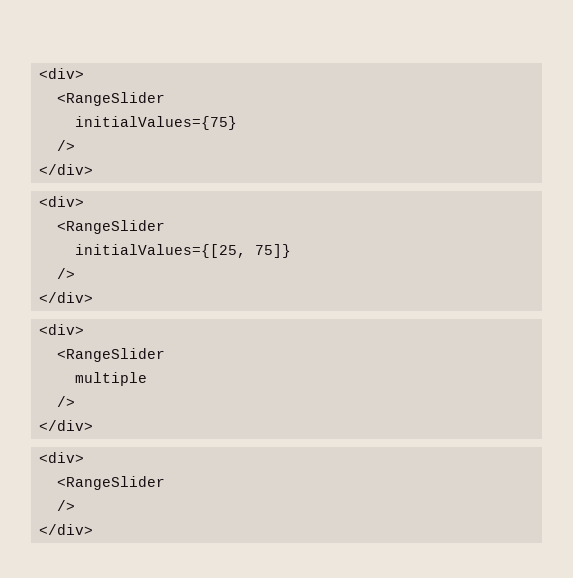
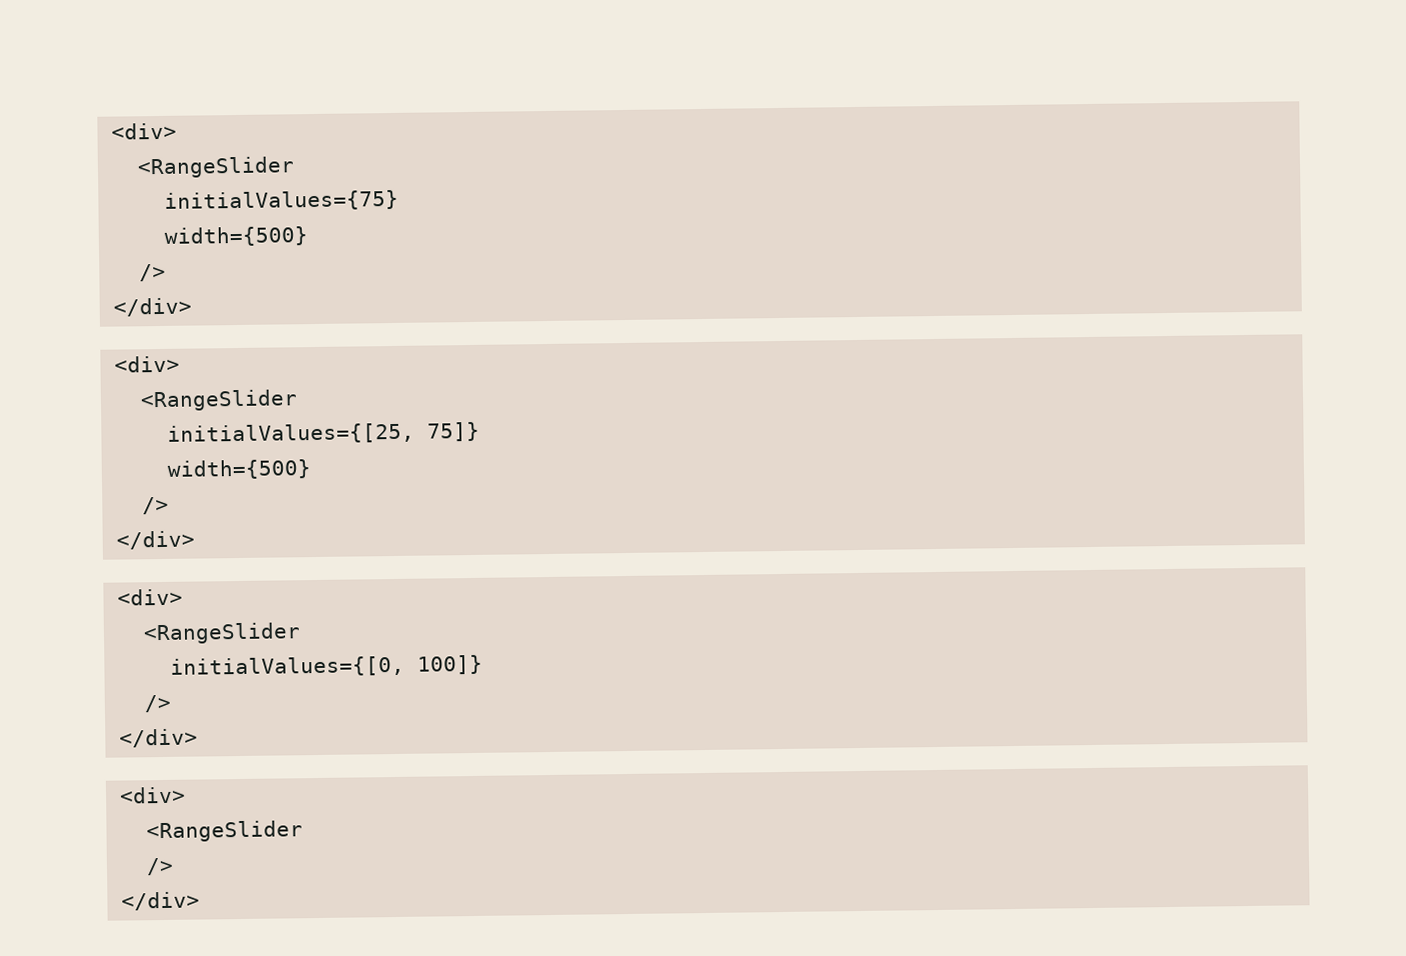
(238, 123) none -> [163,226,308,247] // width={500}
[57,268,76,279] [39,292,94,303] [39,324,85,335] [57,348,166,362] [75,372,148,386] // /> // </div> // <div> // <RangeSlider // multiple -> [166,459,311,480] [141,496,169,515] [115,530,195,550] [116,588,183,606] [142,622,301,645] [169,654,483,678] // width={500} // /> // </div> // <div> // <RangeSlider // initialValues={[0, 100]}

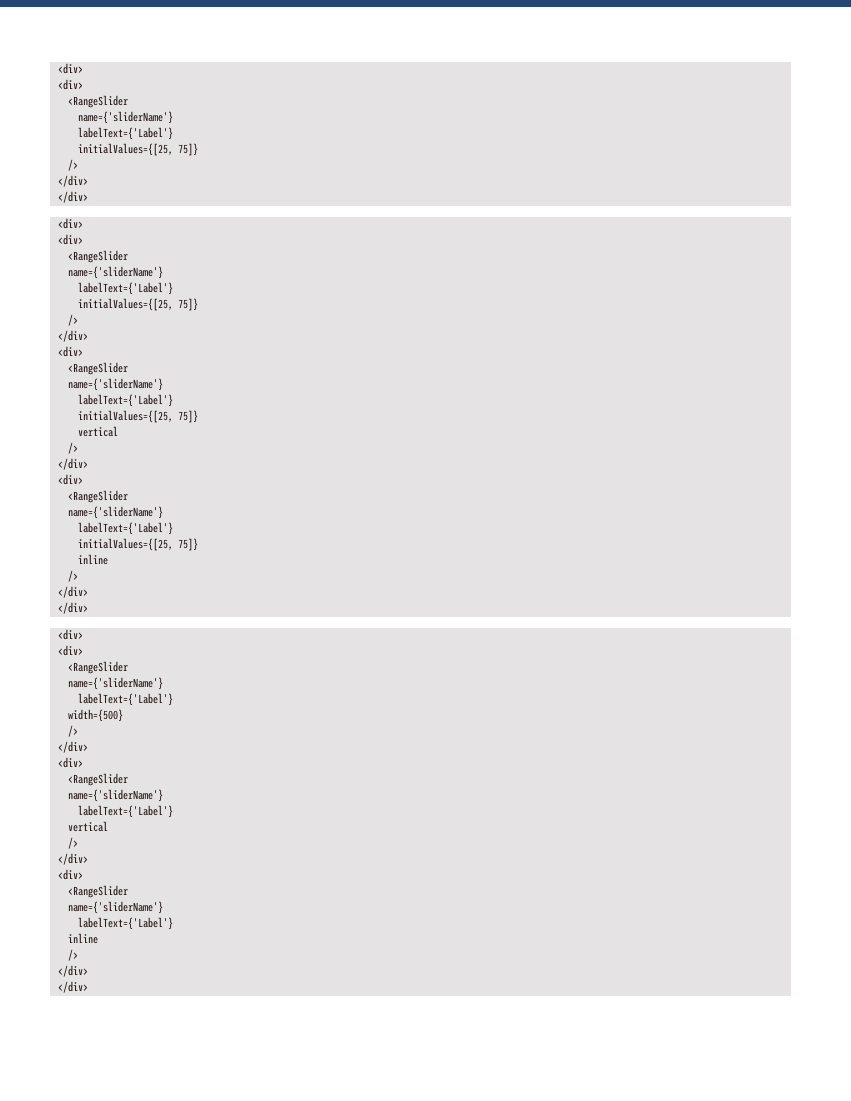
[110,122,177,140] [136,156,295,179] [163,189,399,212] [163,226,308,247] [138,263,166,282] [112,297,192,317] [113,355,180,373] [139,389,298,412] [166,421,480,445] [166,459,311,480] [141,496,169,515] [115,530,195,550] [116,588,183,606] [142,622,301,645] [169,654,483,678] [143,694,171,713] [118,728,198,748] [118,786,186,804] [145,820,303,843] [145,857,174,876] <div> // <RangeSlider // initialValues={75} // width={500} // /> // </div> // <div> // <RangeSlider // initialValues={[25, 75]} // width={500} // /> // </div> // <div> // <RangeSlider // initialValues={[0, 100]} // /> // </div> // <div> // <RangeSlider // /> -> [57,63,83,74] [57,79,83,90] [67,95,128,108] [77,111,173,124] [77,127,173,140] [77,143,198,156] [67,159,78,171] [57,175,88,187] [57,191,88,203] [57,218,83,229] [57,234,83,245] [67,250,128,263] [67,266,163,279] [77,282,173,295] [77,298,198,311] [67,314,78,326] [57,330,88,342] [57,346,83,357] [67,362,128,375] [67,378,163,391] [77,394,173,407] [77,410,198,423] [77,426,118,437] [67,442,78,454] [57,458,88,470] [57,474,83,485] [67,490,128,503] [67,506,163,519] [77,522,173,535] [77,538,198,551] [77,554,108,565] [67,570,78,582] [57,586,88,598] [57,602,88,614] [57,629,83,640] [57,645,83,656] [67,661,128,674] [67,677,163,690] [77,693,173,706] [67,709,123,722] [67,725,78,737] [57,741,88,753] [57,757,83,768] [67,773,128,786] [67,789,163,802] [77,805,173,818] [67,821,108,832] [67,837,78,849] [57,853,88,865] [57,869,83,880] [67,885,128,898] [67,901,163,914] [77,917,173,930] [67,933,98,944] [67,949,78,961] [57,965,88,977] <div> // <div> // <RangeSlider // name={'sliderName'} // labelText={'Label'} // initialValues={[25, 75]} // /> // </div> // </div> // <div> // <div> // <RangeSlider // name={'sliderName'} // labelText={'Label'} // initialValues={[25, 75]} // /> // </div> // <div> // <RangeSlider // name={'sliderName'} // labelText={'Label'} // initialValues={[25, 75]} // vertical // /> // </div> // <div> // <RangeSlider // name={'sliderName'} // labelText={'Label'} // initialValues={[25, 75]} // inline // /> // </div> // </div> // <div> // <div> // <RangeSlider // name={'sliderName'} // labelText={'Label'} // width={500} // /> // </div> // <div> // <RangeSlider // name={'sliderName'} // labelText={'Label'} // vertical // /> // </div> // <div> // <RangeSlider // name={'sliderName'} // labelText={'Label'} // inline // /> // </div>

